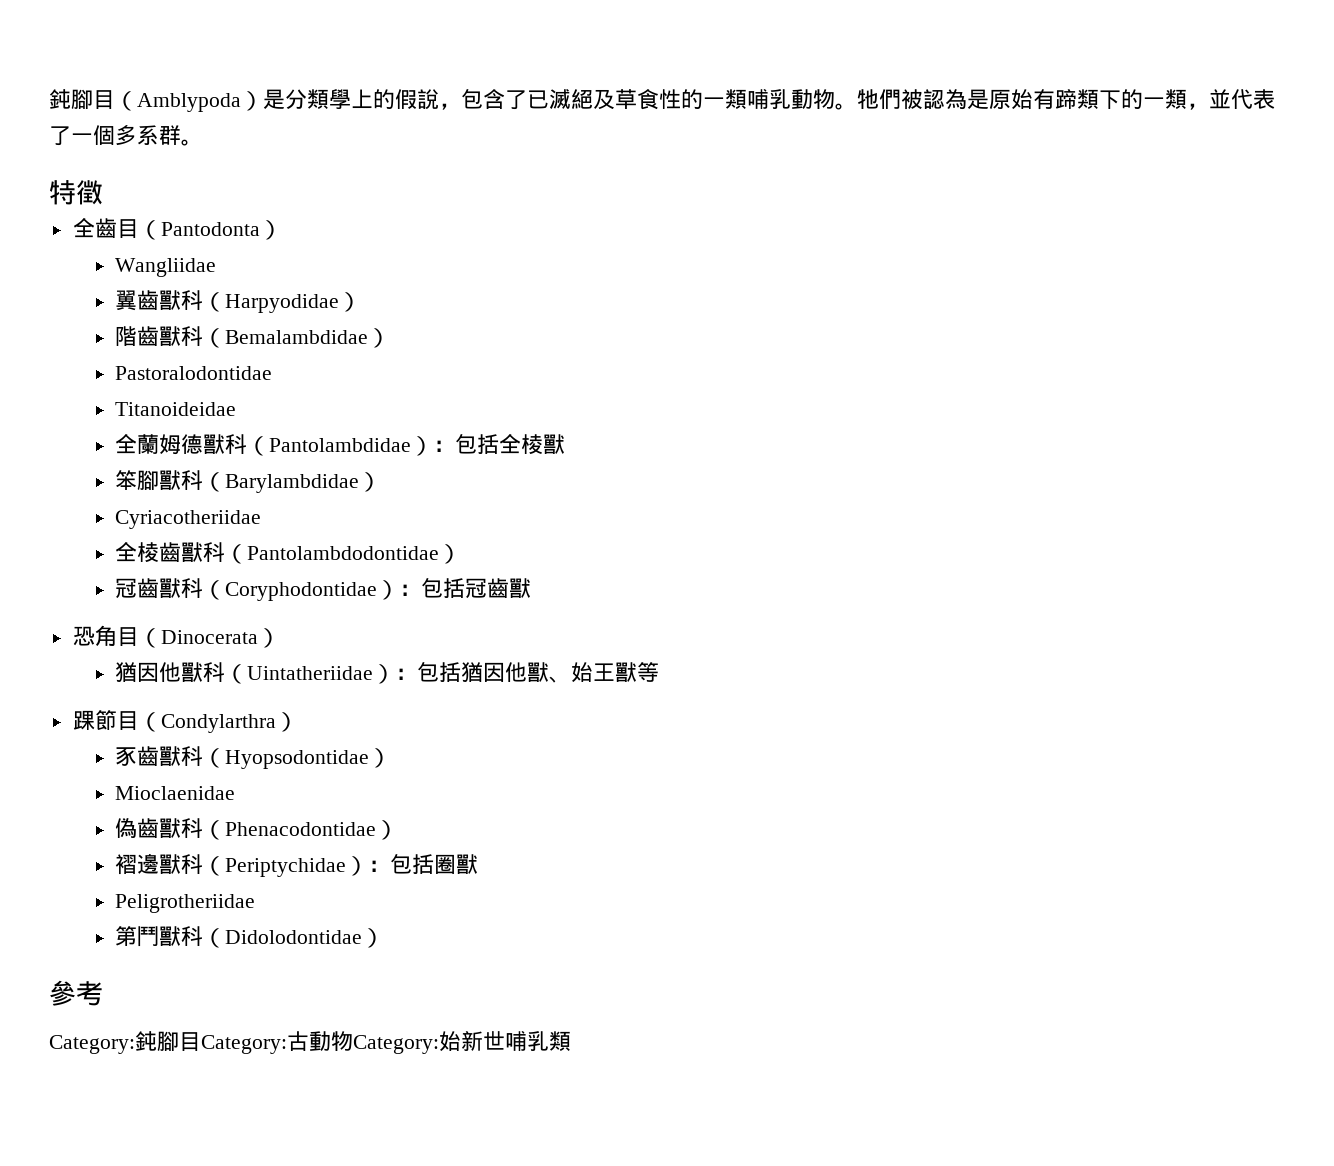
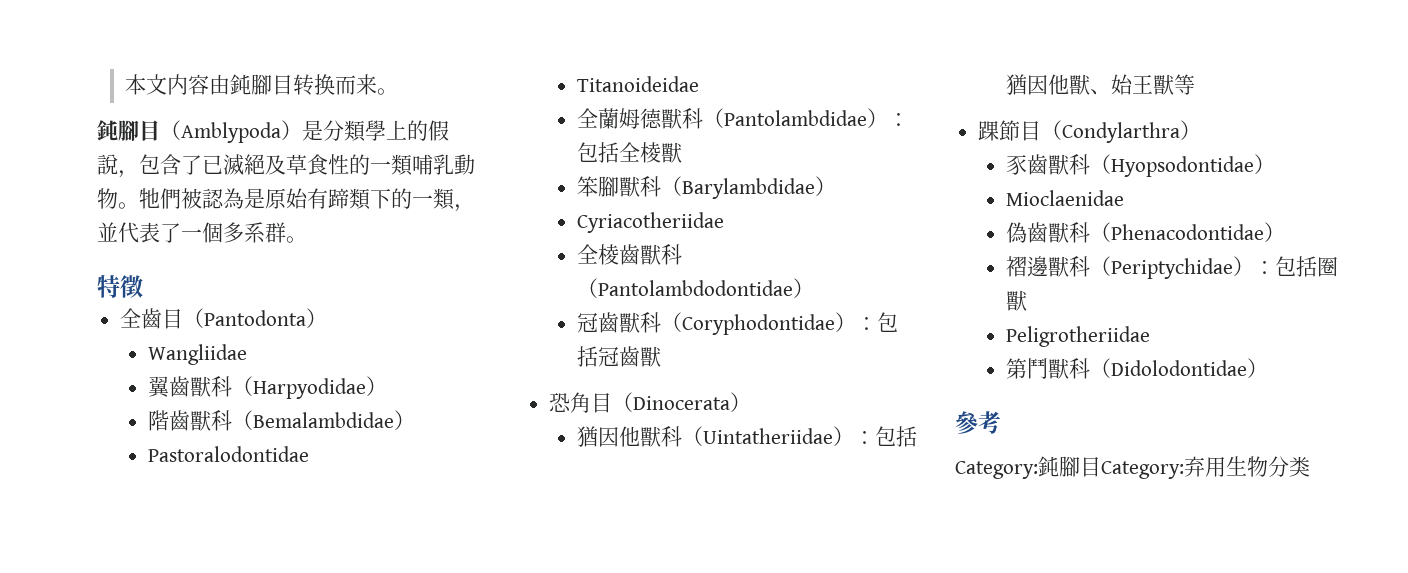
(49, 99) none -> [125,74,399,96] 本文内容由鈍腳目转换而来。 //
[287,1030,571,1054] 古動物Category:始新世哺乳類 -> [1184,456,1310,477] 弃用生物分类

